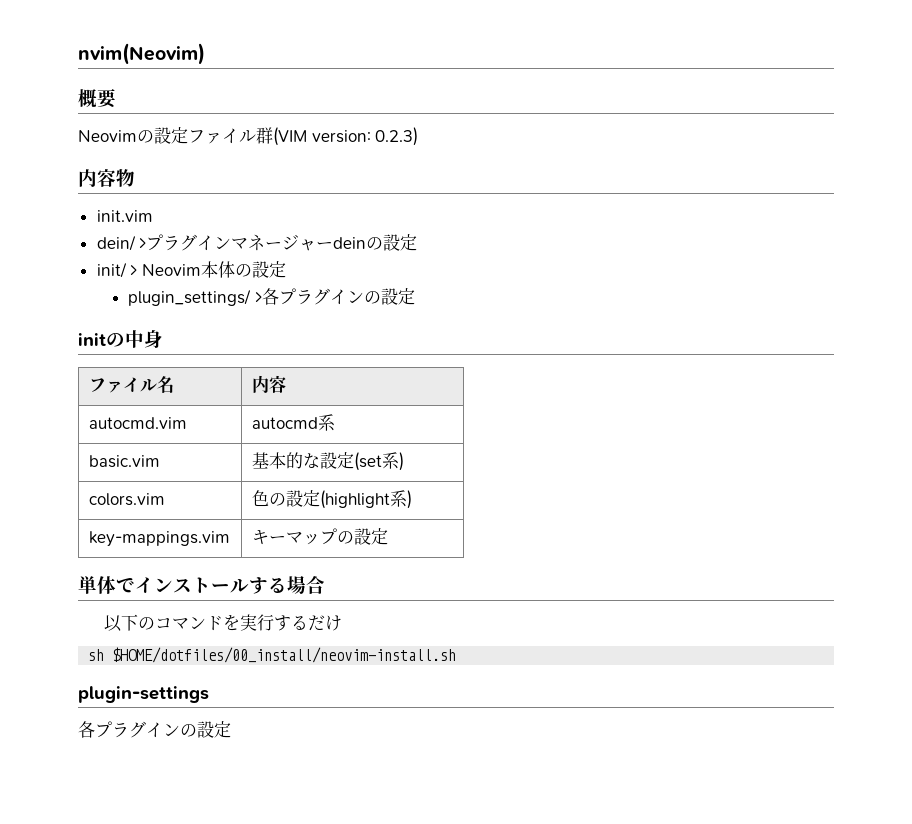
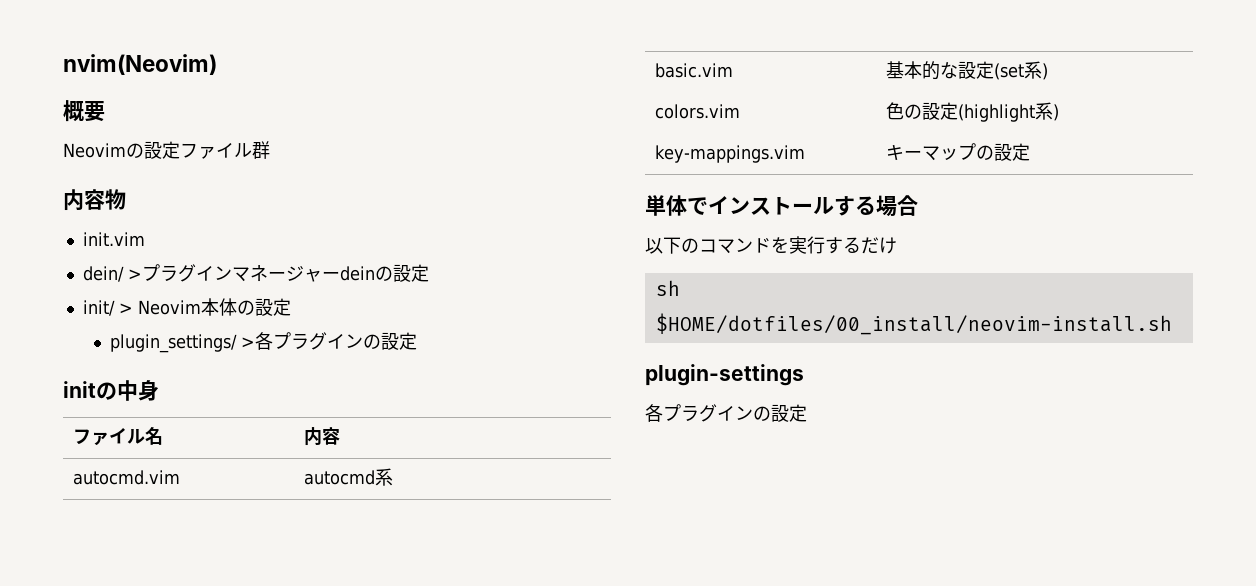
[273,127,419,146] (VIM version: 0.2.3) -> (270, 150) none

